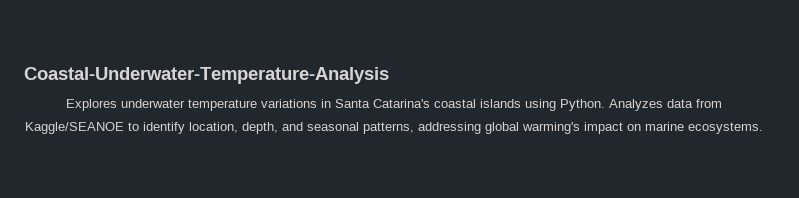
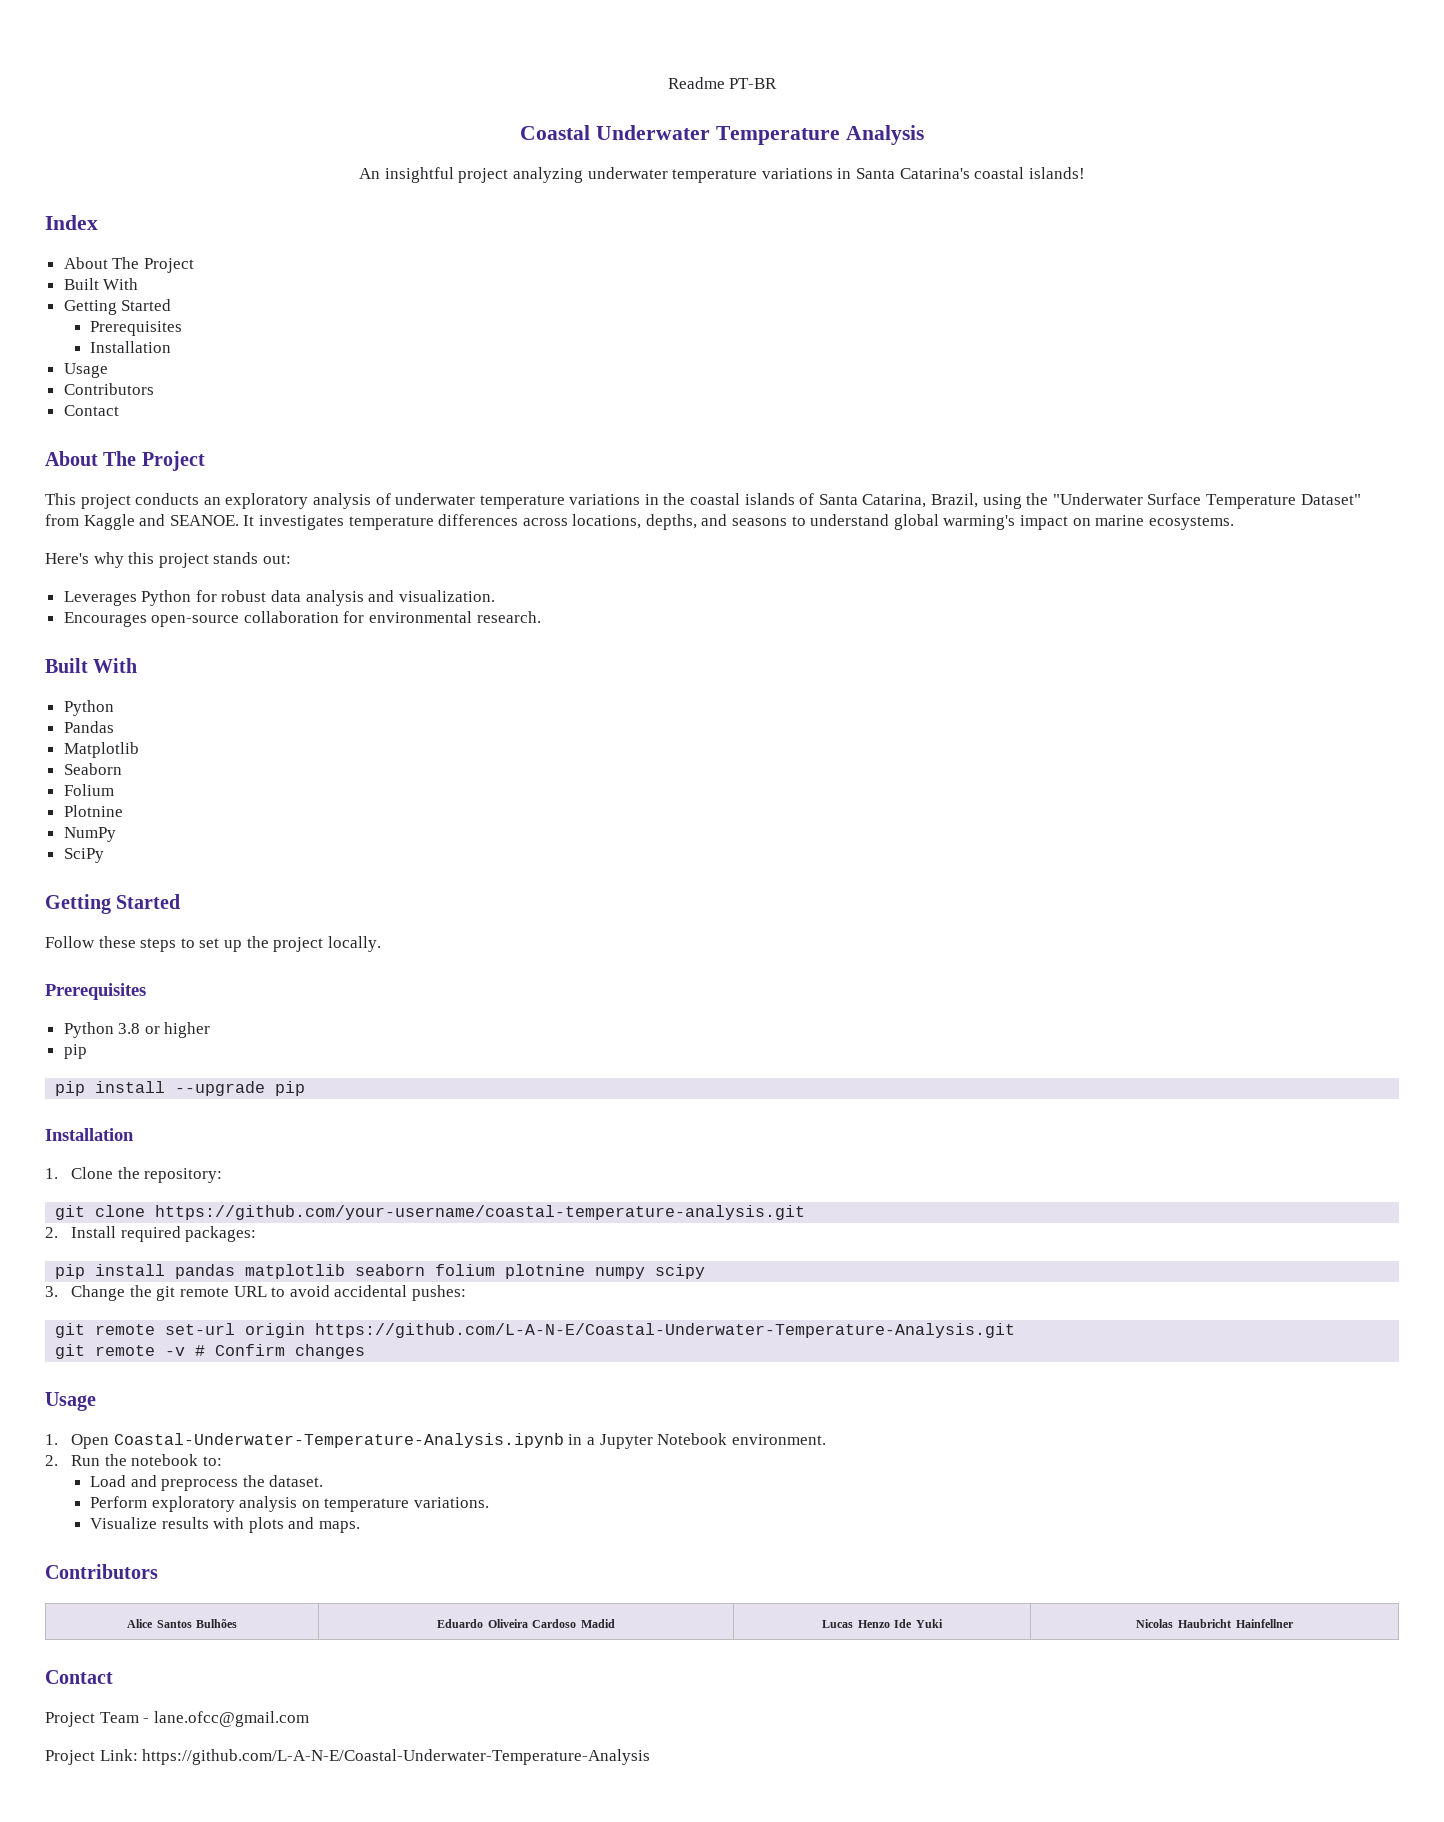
[24,67,389,84] [66,99,117,111] Coastal-Underwater-Temperature-Analysis // Explores -> [667,77,778,89] [520,125,924,145] [359,167,584,183] Readme PT-BR // Coastal Underwater Temperature Analysis // An insightful project analyzing
[480,99,722,111] [25,122,481,134] islands using Python. Analyzes data from Kaggle/SEANOE to identify location, depth, and seasonal patterns, addressing -> [1028,167,1085,179] [45,215,98,230] [63,257,194,273] [63,278,139,290] [63,299,172,315] [89,321,182,336] [89,341,171,353] [63,363,108,378] [63,383,154,395] [63,405,119,416] [45,451,205,471] [45,493,1361,509] [45,514,890,530] islands! // Index // About The Project // Built With // Getting Started // Prerequisites // Installation // Usage // Contributors // Contact // About The Project // This project conducts an exploratory analysis of underwater temperature variations in the coastal islands of Santa Catarina, Brazil, using the "Underwater Surface Temperature Dataset" from Kaggle and SEANOE. It investigates temperature differences across locations, depths, and seasons to understand
(763, 128) none -> [45,552,291,568] [63,590,495,606] [63,611,541,627] [45,658,138,673] [63,700,114,716] [63,721,114,733] [63,742,139,758] [63,763,122,775] [63,784,114,796] [63,805,123,817] [63,827,116,842] [63,848,104,863] [45,894,181,914] [45,936,381,952] [45,983,146,1000] [63,1022,211,1038] [63,1044,87,1059] [55,1081,306,1096] [45,1128,134,1141] [45,1167,223,1183] [55,1205,806,1220] [45,1226,257,1242] [55,1264,706,1279] [45,1285,466,1301] [55,1323,1016,1338] [55,1344,366,1359] [45,1392,96,1411] [45,1433,826,1449] [45,1454,222,1466] [89,1475,324,1491] [89,1496,489,1512] [89,1517,360,1533] [45,1564,158,1579] [126,1619,238,1628] [437,1619,615,1628] [822,1619,943,1628] [1136,1619,1294,1628] [45,1670,113,1684] [45,1711,309,1727] [45,1749,651,1765] // Here's why this project stands out: // Leverages Python for robust data analysis and visualization. // Encourages open-source collaboration for environmental research. // Built With // Python // Pandas // Matplotlib // Seaborn // Folium // Plotnine // NumPy // SciPy // Getting Started // Follow these steps to set up the project locally. // Prerequisites // Python 3.8 or higher // pip // pip install --upgrade pip // Installation // 1. Clone the repository: // git clone https://github.com/your-username/coastal-temperature-analysis.git // 2. Install required packages: // pip install pandas matplotlib seaborn folium plotnine numpy scipy // 3. Change the git remote URL to avoid accidental pushes: // git remote set-url origin https://github.com/L-A-N-E/Coastal-Underwater-Temperature-Analysis.git // git remote -v # Confirm changes // Usage // 1. Open Coastal-Underwater-Temperature-Analysis.ipynb in a Jupyter Notebook environment. // 2. Run the notebook to: // Load and preprocess the dataset. // Perform exploratory analysis on temperature variations. // Visualize results with plots and maps. // Contributors // Alice Santos Bulhões | Eduardo Oliveira Cardoso Madid | Lucas Henzo Ide Yuki | Nicolas Haubricht Hainfellner // Contact // Project Team - lane.ofcc@gmail.com // Project Link: https://github.com/L-A-N-E/Coastal-Underwater-Temperature-Analysis

